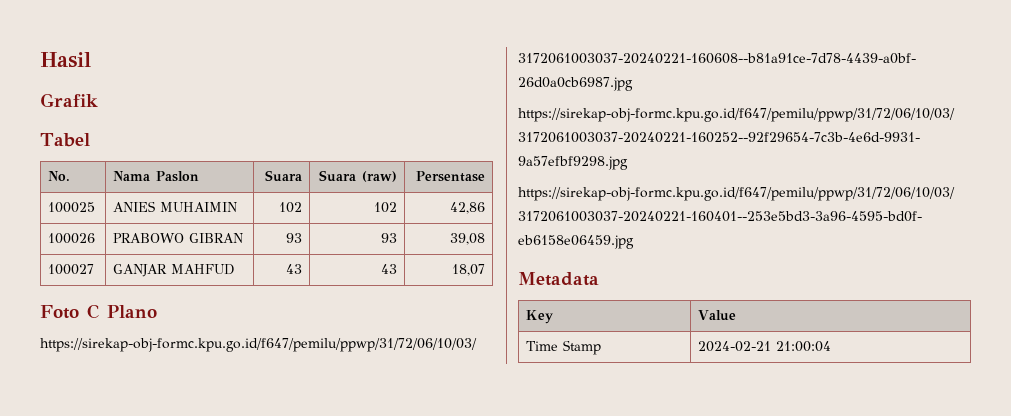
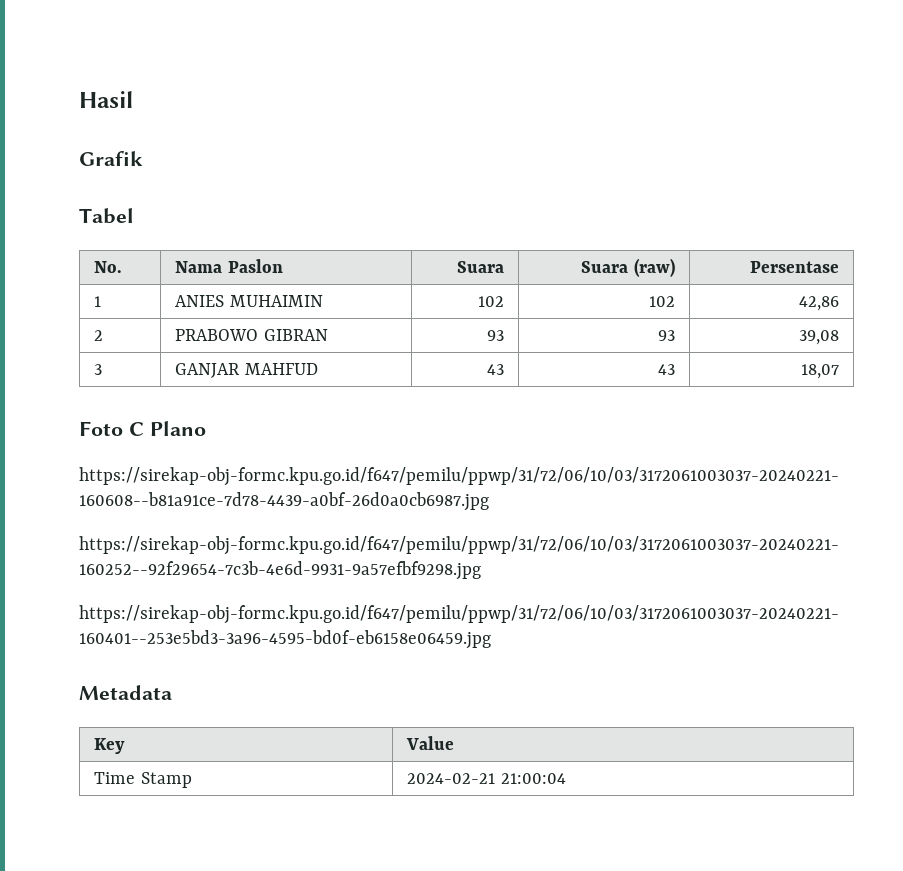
[48,202,96,213] 100025 -> [94,296,102,307] 1
[48,233,96,244] 100026 -> [94,330,104,341] 2
[48,264,95,275] 100027 -> [94,364,103,375] 3

